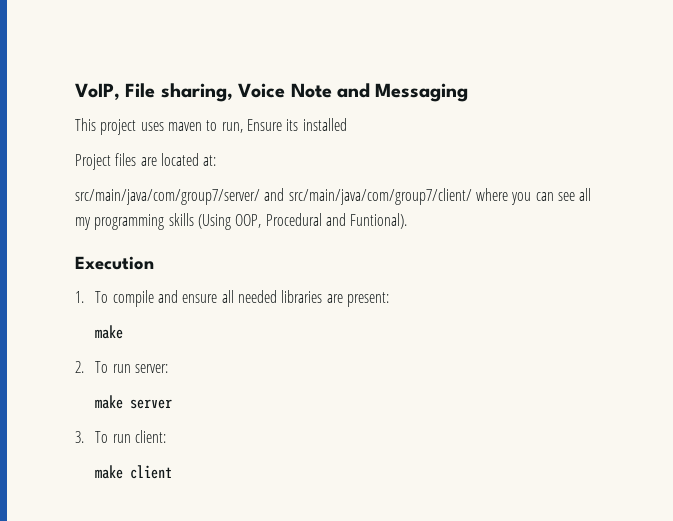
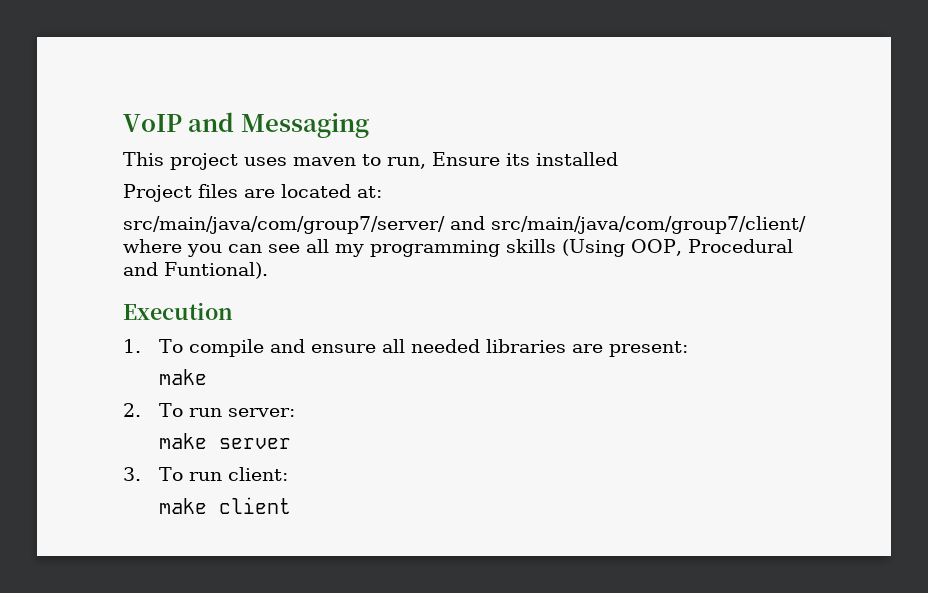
[75,83,332,102] VoIP, File sharing, Voice Note -> [123,114,182,132] VoIP

